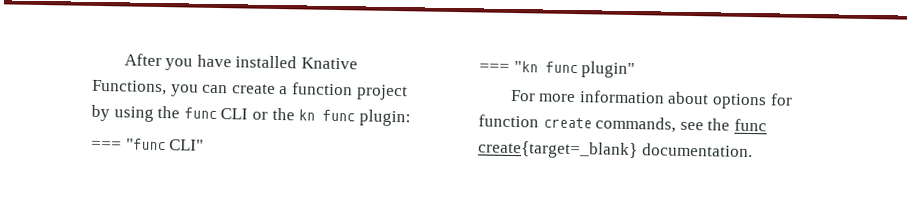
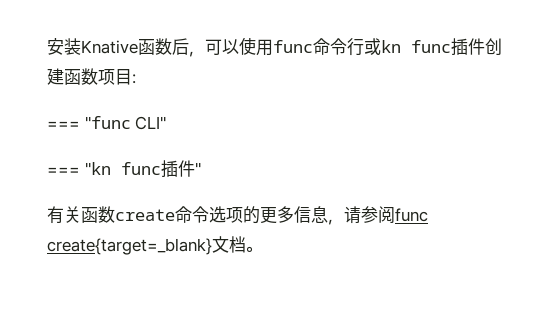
[123,53,358,71] [92,79,408,101] [91,104,411,127] After you have installed Knative Functions, you can create a function project by using the func CLI or the kn func plugin: -> [47,37,502,57] [47,68,136,85] 安装Knative函数后，可以使用func命令行或kn func插件创建函数项目:
[581,61,636,79] [509,89,793,110] [478,114,731,133] plugin" // For more information about options for function create commands, see the -> [160,160,201,178] [47,206,395,225] 插件" // 有关函数create命令选项的更多信息，请参阅
[641,143,753,158] documentation. -> [212,236,262,253] 文档。

